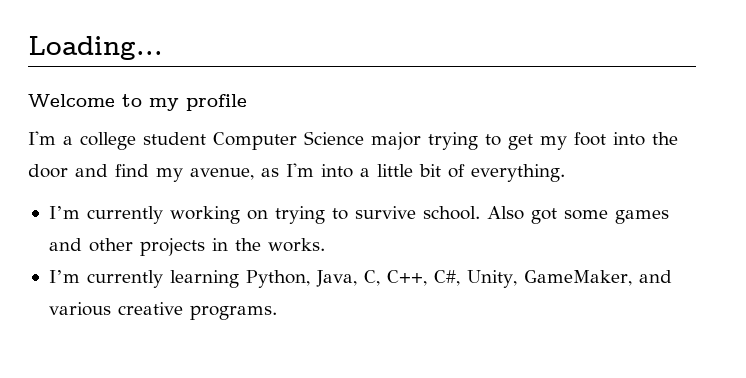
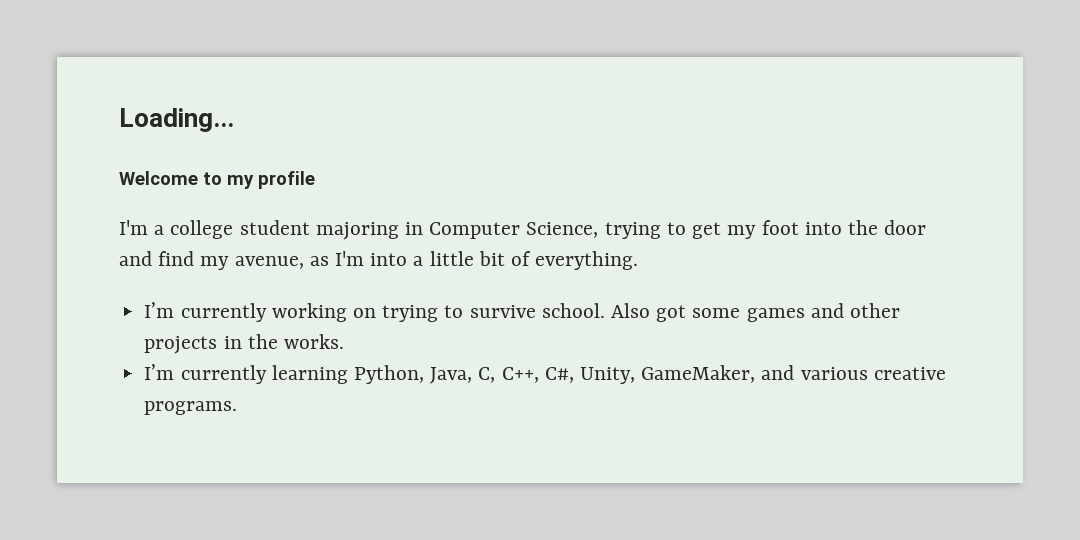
[213,131,421,150] Computer Science major -> [315,222,599,240] majoring in Computer Science,

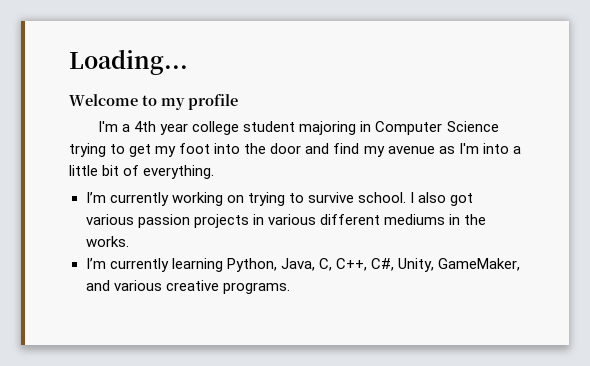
(165, 230) none -> [134,121,189,135] 4th year
[526,222,599,238] Science, -> [446,121,499,132] Science
[234,256,304,269] avenue, -> [387,146,435,154] avenue
[610,303,901,322] [144,336,218,354] Also got some games and other projects -> [409,192,474,206] [85,214,445,228] I also got various passion projects in various different mediums

